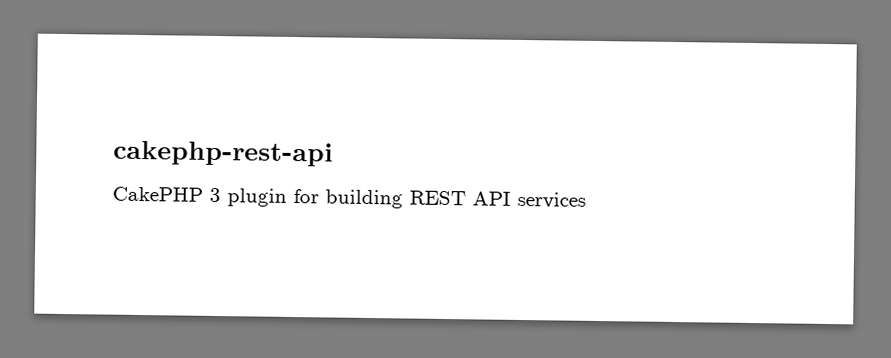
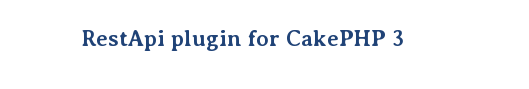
[113,140,333,167] [112,186,586,209] cakephp-rest-api // CakePHP 3 plugin for building REST API services -> [81,30,405,51] RestApi plugin for CakePHP 3

